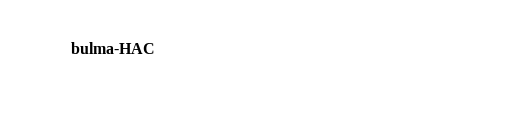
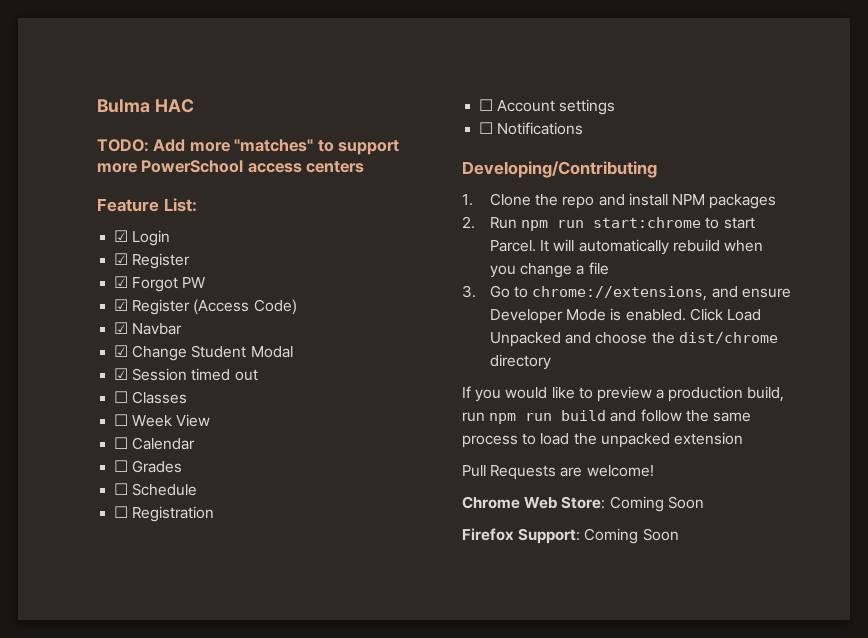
[71,42,155,54] bulma-HAC -> [97,99,194,113] [97,139,400,155] [97,160,365,173] [97,198,197,212] [114,230,171,246] [114,253,191,269] [114,276,206,292] [114,299,297,315] [114,322,183,335] [114,345,293,361] [114,368,258,381] [114,391,188,404] [114,414,211,427] [114,437,196,450] [114,460,183,473] [114,483,198,496] [114,506,215,522] [479,99,616,115] [479,122,584,135] [462,161,657,178] [462,193,777,209] [462,216,755,231] [490,239,764,255] [490,262,609,278] [462,285,791,301] [490,308,762,324] [490,332,778,347] [490,354,552,370] [462,386,785,402] [462,409,751,424] [462,432,743,448] [462,465,654,480] [462,496,704,512] [462,528,679,544] Bulma HAC // TODO: Add more "matches" to support more PowerSchool access centers // Feature List: // ☑ Login // ☑ Register // ☑ Forgot PW // ☑ Register (Access Code) // ☑ Navbar // ☑ Change Student Modal // ☑ Session timed out // ☐ Classes // ☐ Week View // ☐ Calendar // ☐ Grades // ☐ Schedule // ☐ Registration // ☐ Account settings // ☐ Notifications // Developing/Contributing // 1. Clone the repo and install NPM packages // 2. Run npm run start:chrome to start Parcel. It will automatically rebuild when you change a file // 3. Go to chrome://extensions, and ensure Developer Mode is enabled. Click Load Unpacked and choose the dist/chrome directory // If you would like to preview a production build, run npm run build and follow the same process to load the unpacked extension // Pull Requests are welcome! // Chrome Web Store: Coming Soon // Firefox Support: Coming Soon

